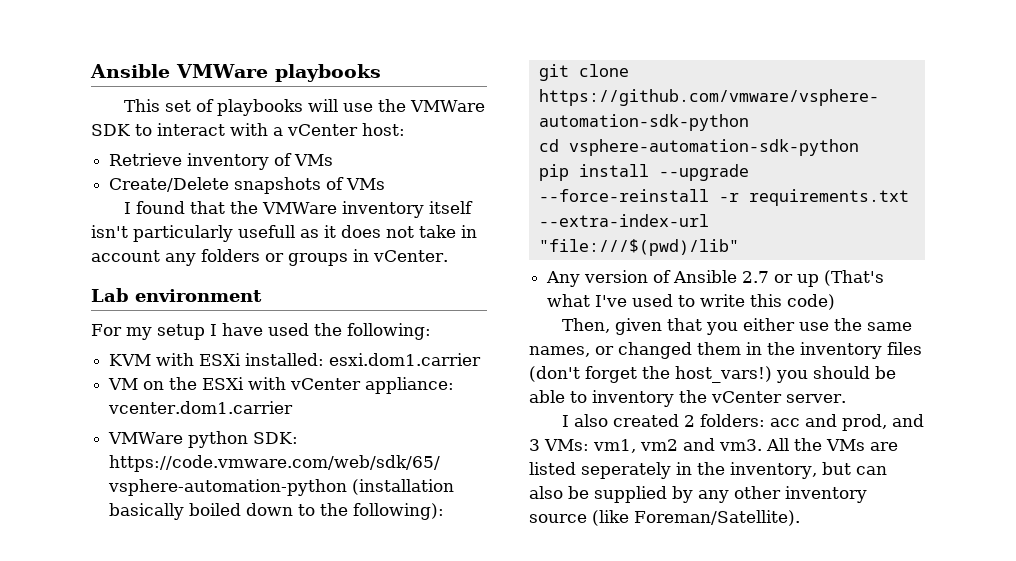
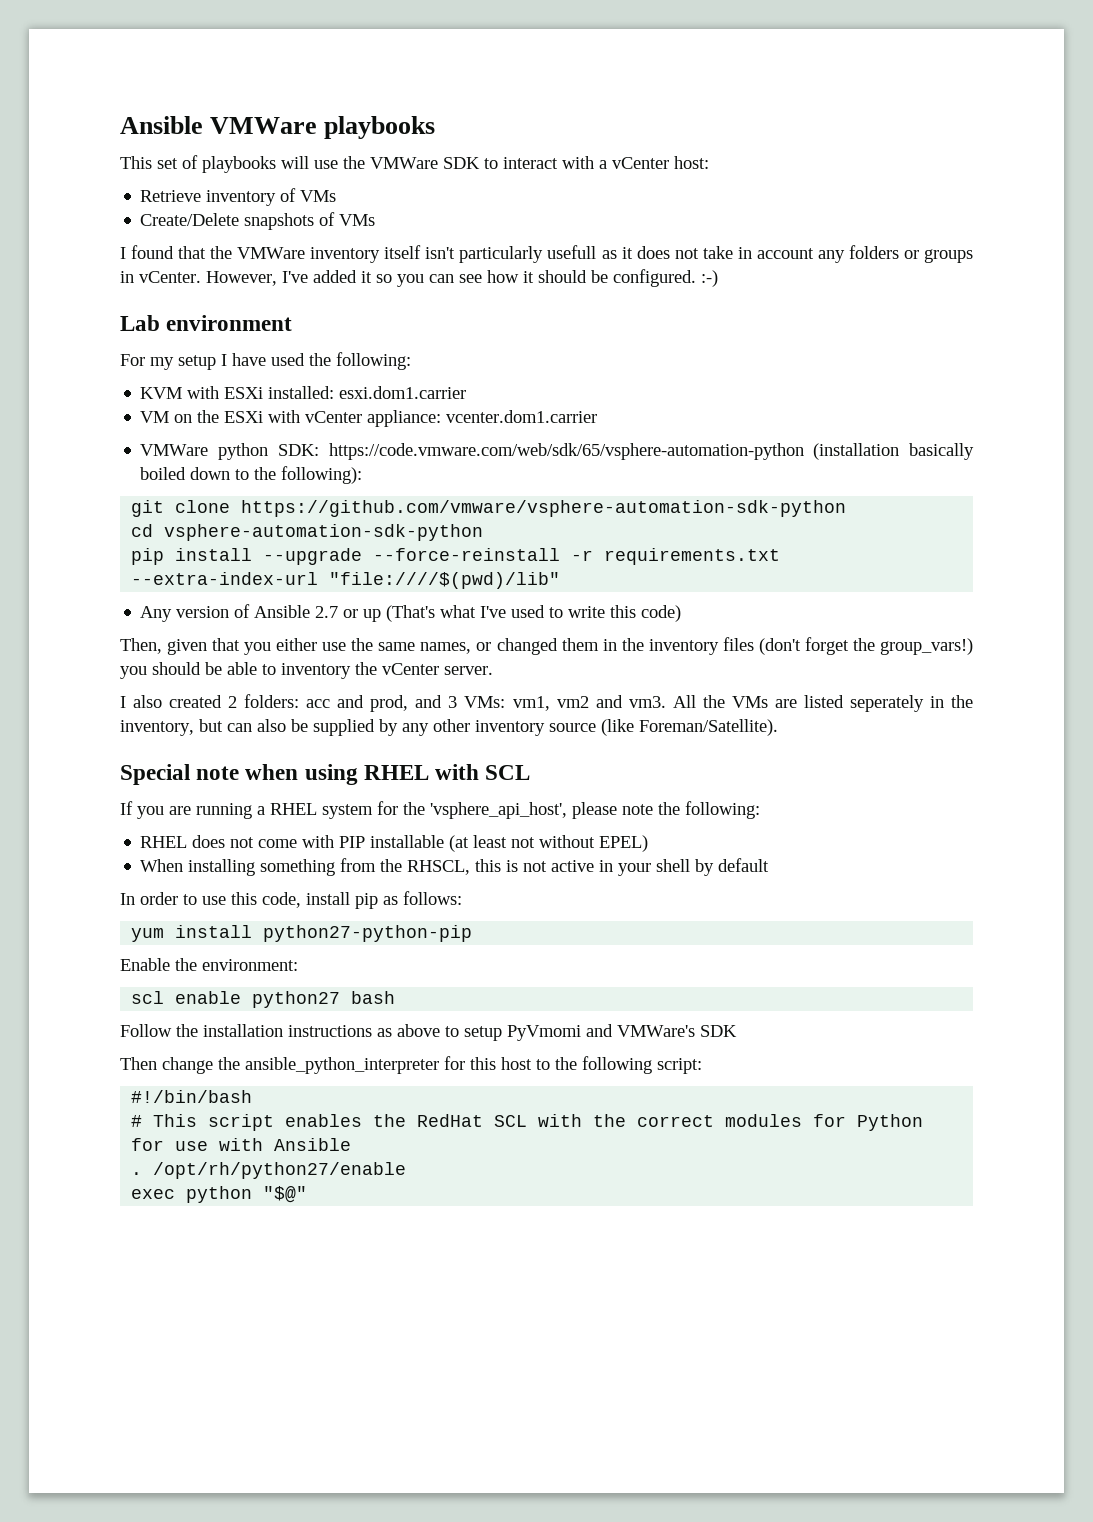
(448, 256) none -> [206,269,718,287] However, I've added it so you can see how it should be configured. :-)
[538,239,739,256] "file:///$(pwd)/lib" -> [329,572,561,589] "file:////$(pwd)/lib"
[675,366,772,383] host_vars!) -> [880,638,973,655] group_vars!)
(800, 518) none -> [120,764,531,785] [120,801,760,819] [140,835,649,852] [140,858,770,876] [120,891,462,909] [131,925,473,942] [120,958,298,971] [131,991,396,1008] [120,1024,737,1041] [120,1056,702,1074] [131,1090,253,1103] [131,1114,924,1131] [131,1138,352,1151] [131,1162,407,1179] [131,1186,308,1203] // Special note when using RHEL with SCL // If you are running a RHEL system for the 'vsphere_api_host', please note the following: // RHEL does not come with PIP installable (at least not without EPEL) // When installing something from the RHSCL, this is not active in your shell by default // In order to use this code, install pip as follows: // yum install python27-python-pip // Enable the environment: // scl enable python27 bash // Follow the installation instructions as above to setup PyVmomi and VMWare's SDK // Then change the ansible_python_interpreter for this host to the following script: // #!/bin/bash // # This script enables the RedHat SCL with the correct modules for Python for use with Ansible // . /opt/rh/python27/enable // exec python "$@"

